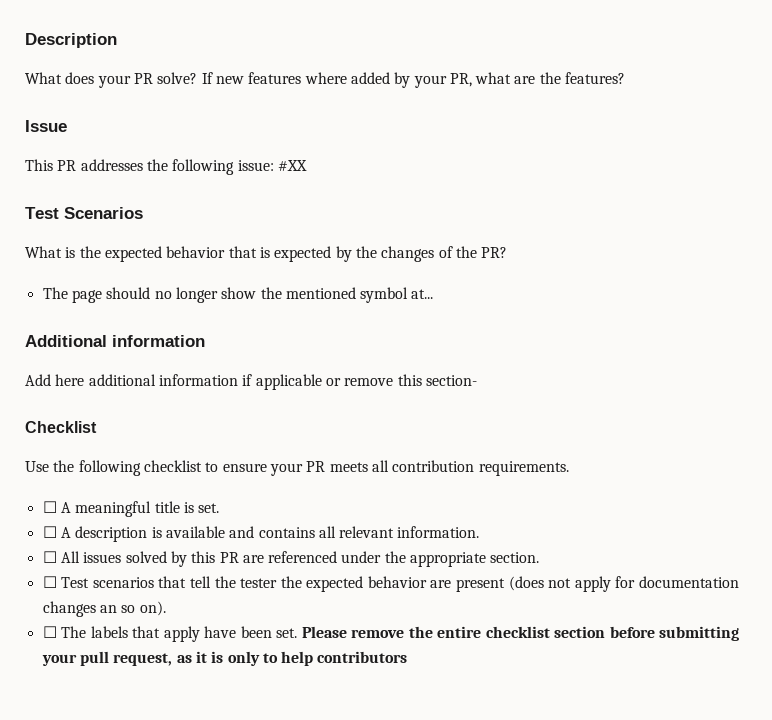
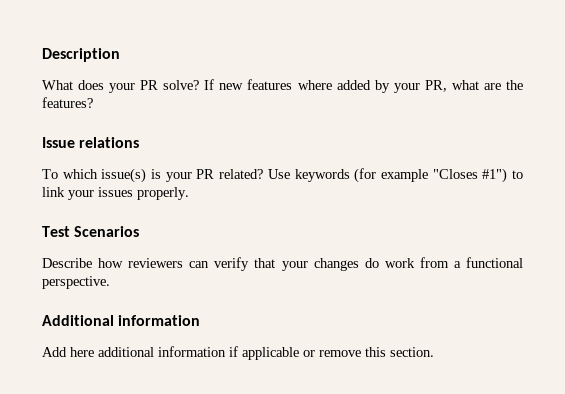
[25,159,307,175] [25,207,143,219] [25,246,508,262] [42,287,434,303] // This PR addresses the following issue: #XX // Test Scenarios // What is the expected behavior that is expected by the changes of the PR? // The page should no longer show the mentioned symbol at... -> [79,137,140,148] [42,168,523,183] [42,187,189,200] [42,226,140,237] [42,257,523,271] [42,276,110,289] relations // To which issue(s) is your PR related? Use keywords (for example "Closes #1") to link your issues properly. // Test Scenarios // Describe how reviewers can verify that your changes do work from a functional perspective.
[425,375,477,386] [25,421,97,433] [25,460,569,476] [42,501,220,517] [42,526,480,542] [42,551,540,567] [42,576,739,592] [42,601,166,617] [42,626,740,642] [41,651,408,666] section- // Checklist // Use the following checklist to ensure your PR meets all contribution requirements. // ☐ A meaningful title is set. // ☐ A description is available and contains all relevant information. // ☐ All issues solved by this PR are referenced under the appropriate section. // ☐ Test scenarios that tell the tester the expected behavior are present (does not apply for documentation changes an so on). // ☐ The labels that apply have been set. Please remove the entire checklist section before submitting your pull request, as it is only to help contributors -> [390,347,434,357] section.

